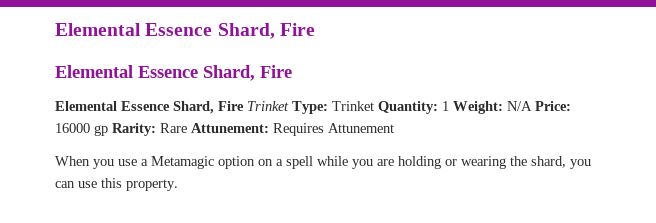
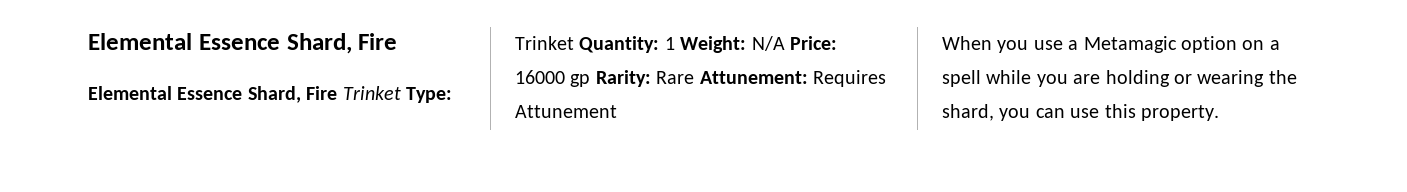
[55,23,315,39] [55,65,292,81] [55,101,244,114] Elemental Essence Shard, Fire // Elemental Essence Shard, Fire // Elemental Essence Shard, Fire -> [88,33,398,54] [88,86,338,103] Elemental Essence Shard, Fire // Elemental Essence Shard, Fire

